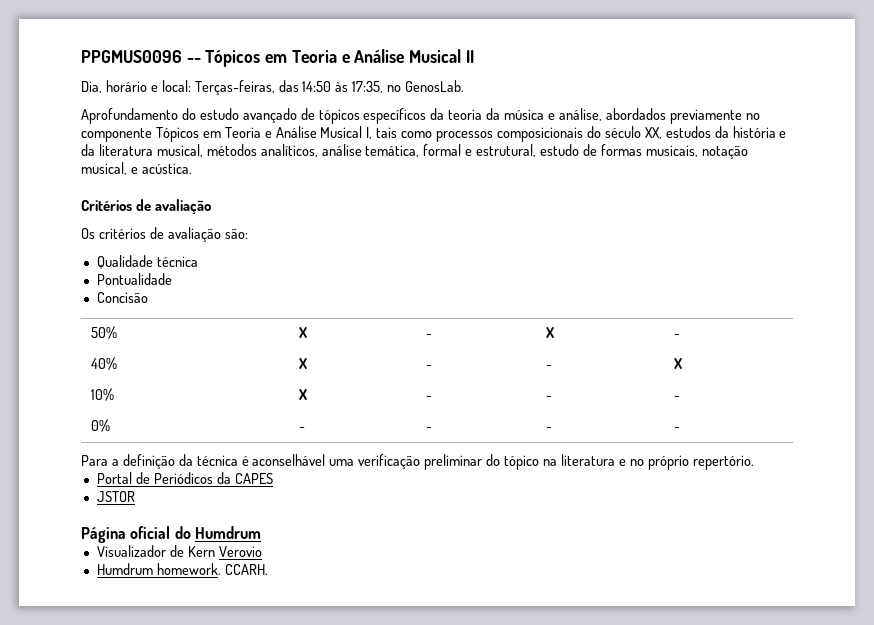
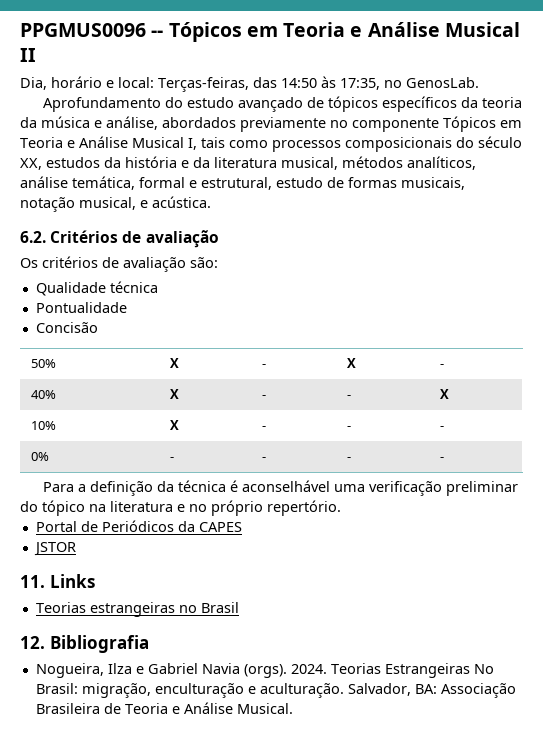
(192, 168) none -> [20,231,46,243] 6.2.
[81,526,261,543] [96,545,262,557] [96,563,268,575] Página oficial do Humdrum // Visualizador de Kern Verovio // Humdrum homework. CCARH. -> [20,574,95,588] [35,602,239,617] [20,635,149,653] [35,663,494,678] [35,683,516,698] [35,702,293,714] 11. Links // Teorias estrangeiras no Brasil // 12. Bibliografia // Nogueira, Ilza e Gabriel Navia (orgs). 2024. Teorias Estrangeiras No Brasil: migração, enculturação e aculturação. Salvador, BA: Associação Brasileira de Teoria e Análise Musical.

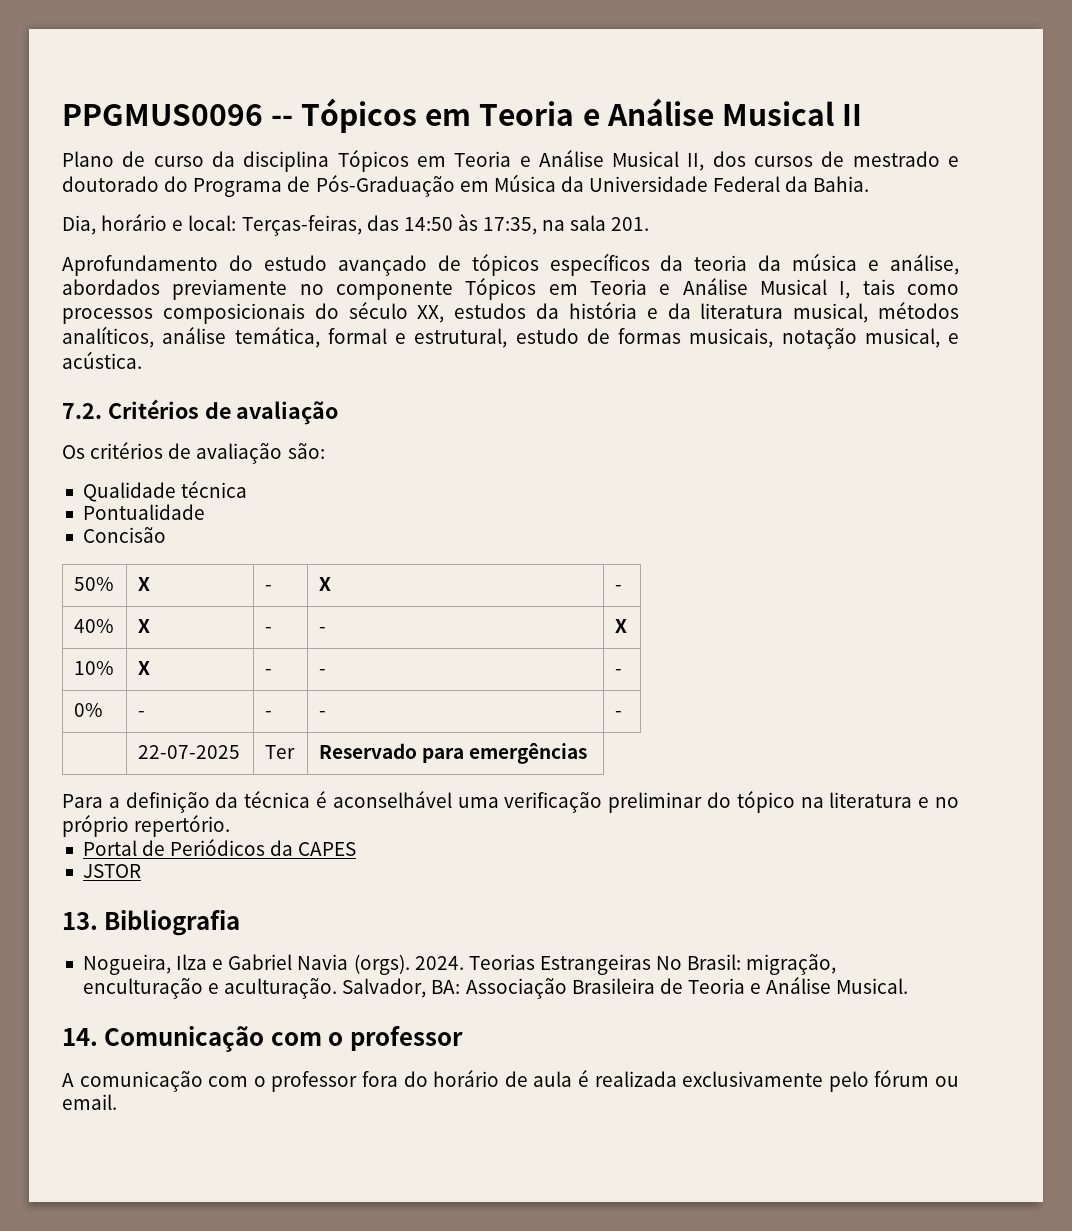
(36, 55) none -> [62,150,959,172] [62,174,870,197] // Plano de curso da disciplina Tópicos em Teoria e Análise Musical II, dos cursos de mestrado e doutorado do Programa de Pós-Graduação em Música da Universidade Federal da Bahia.
[384,77,479,88] no GenosLab. -> [542,215,650,231] na sala 201.
[20,231,46,243] 6.2. -> [62,403,102,419] 7.2.
(444, 459) none -> [137,745,240,759] [264,745,295,759] [318,743,588,764] // | 22-07-2025 | Ter | Reservado para emergências
[20,574,95,588] [35,602,239,617] [20,636,45,649] 11. Links // Teorias estrangeiras no Brasil // 12. -> [62,912,98,930] 13.
(293, 708) none -> [62,1026,463,1052] [62,1070,960,1092] [62,1094,117,1110] // 14. Comunicação com o professor // A comunicação com o professor fora do horário de aula é realizada exclusivamente pelo fórum ou email.

